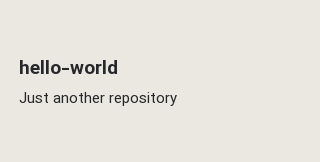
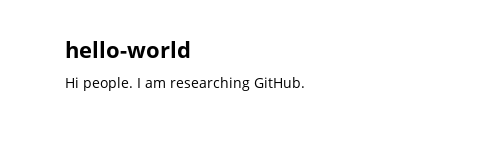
[19,92,178,106] Just another repository -> [65,77,305,91] Hi people. I am researching GitHub.

